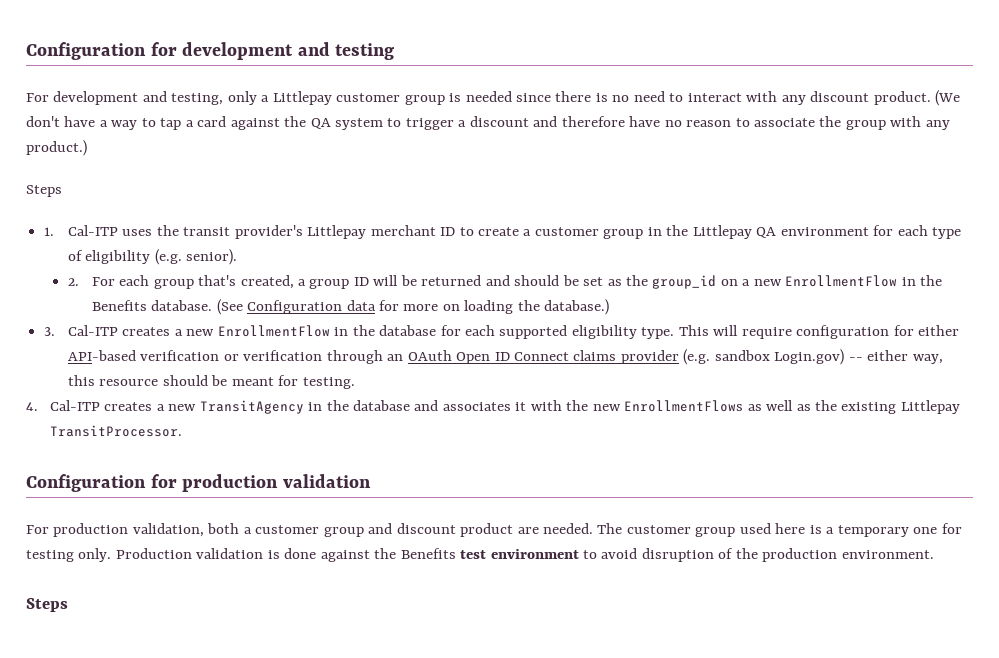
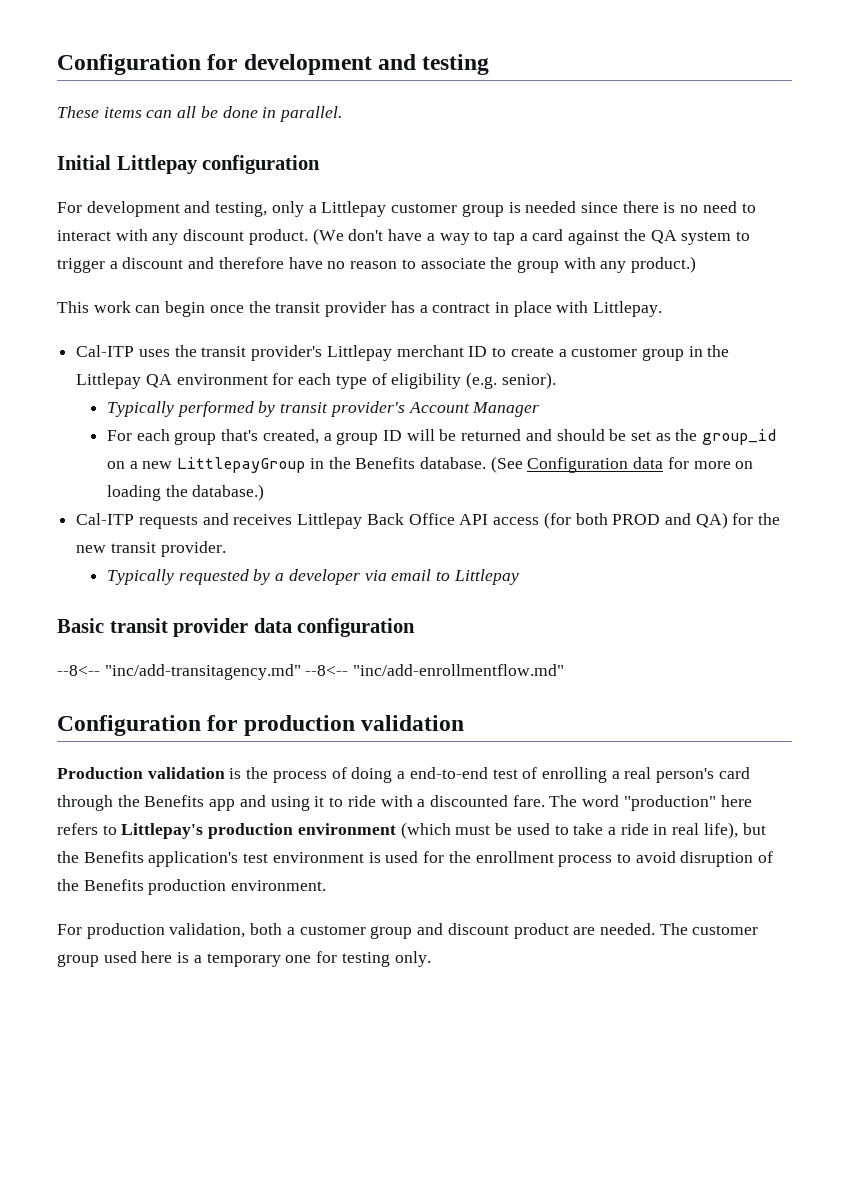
(395, 51) none -> [57,106,343,122] [57,155,321,174] // These items can all be done in parallel. // Initial Littlepay configuration
[26,185,62,197] [44,227,55,236] Steps // 1. -> [57,301,663,317] This work can begin once the transit provider has a contract in place with Littlepay. //
[67,278,79,286] 2. -> [106,401,540,417] Typically performed by transit provider's Account Manager //
[785,275,898,287] EnrollmentFlow -> [177,457,306,473] LittlepayGroup
[44,325,960,339] [67,349,943,365] [67,375,355,389] [26,400,960,414] [49,425,182,437] [26,474,371,492] 3. Cal-ITP creates a new EnrollmentFlow in the database for each supported eligibility type. This will require configuration for either API-based verification or verification through an OAuth Open ID Connect claims provider (e.g. sandbox Login.gov) -- either way, this resource should be meant for testing. // 4. Cal-ITP creates a new TransitAgency in the database and associates it with the new EnrollmentFlows as well as the existing Littlepay TransitProcessor. // Configuration for production validation -> [76,512,781,529] [76,541,226,557] [106,569,519,585] [57,618,416,637] [57,664,565,680] [57,715,465,736] [57,767,750,783] [57,795,752,811] [57,822,766,839] [57,851,774,867] [57,879,327,895] Cal-ITP requests and receives Littlepay Back Office API access (for both PROD and QA) for the new transit provider. // Typically requested by a developer via email to Littlepay // Basic transit provider data configuration // --8<-- "inc/add-transitagency.md" --8<-- "inc/add-enrollmentflow.md" // Configuration for production validation // Production validation is the process of doing a end-to-end test of enrolling a real person's card through the Benefits app and using it to ride with a discounted fare. The word "production" here refers to Littlepay's production environment (which must be used to take a ride in real life), but the Benefits application's test environment is used for the enrollment process to avoid disruption of the Benefits production environment.
[115,548,934,562] [26,598,68,612] Production validation is done against the Benefits test environment to avoid disruption of the production environment. // Steps -> (431, 959) none

